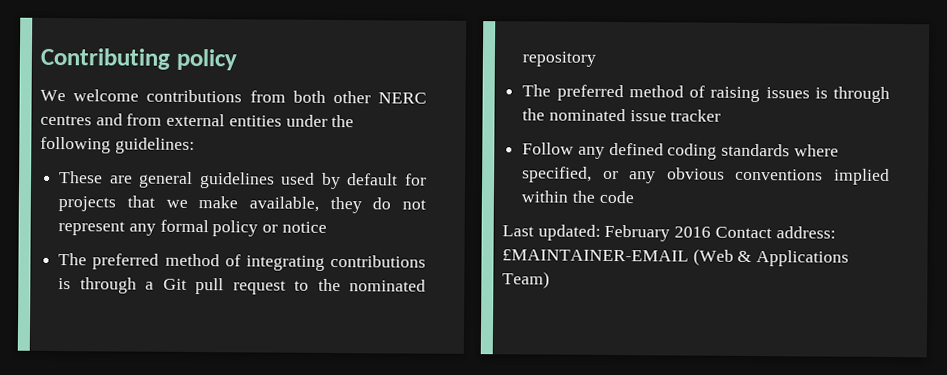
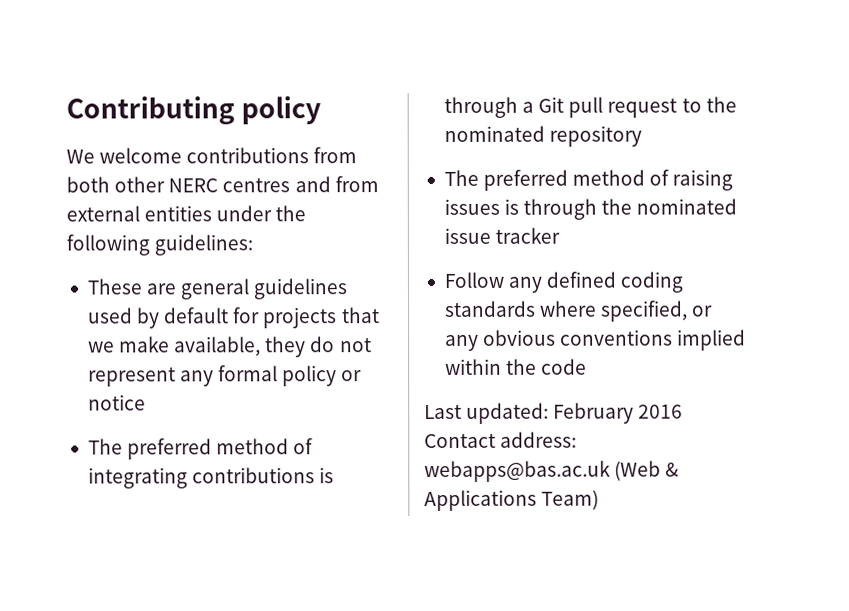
[502,249,689,262] £MAINTAINER-EMAIL -> [424,460,611,483] webapps@bas.ac.uk

